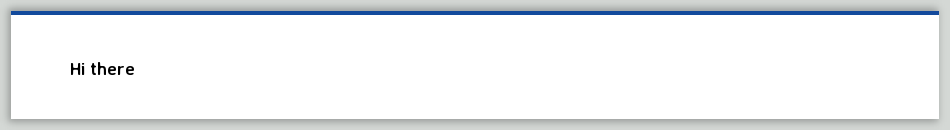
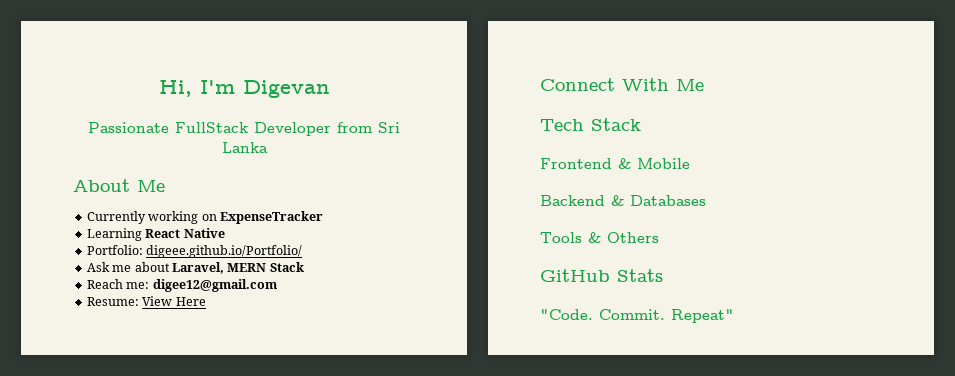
[70,62,135,75] Hi there -> [158,80,330,98] [88,122,400,136] [221,142,268,153] [73,179,165,192] [86,211,323,224] [86,228,225,241] [86,245,303,258] [86,262,304,274] [86,279,277,292] [86,296,206,306] [540,78,704,91] [540,118,641,131] [540,158,690,169] [540,195,706,206] [540,232,659,243] [540,269,663,282] [540,309,734,323] Hi, I'm Digevan // Passionate FullStack Developer from Sri Lanka // About Me // Currently working on ExpenseTracker // Learning React Native // Portfolio: digeee.github.io/Portfolio/ // Ask me about Laravel, MERN Stack // Reach me: digee12@gmail.com // Resume: View Here // Connect With Me // Tech Stack // Frontend & Mobile // Backend & Databases // Tools & Others // GitHub Stats // "Code. Commit. Repeat"

